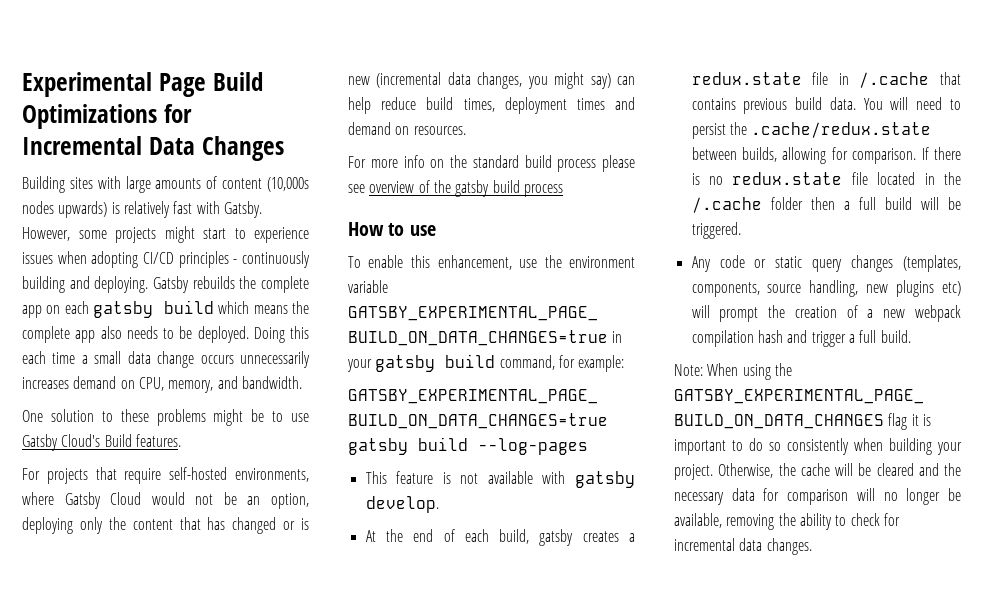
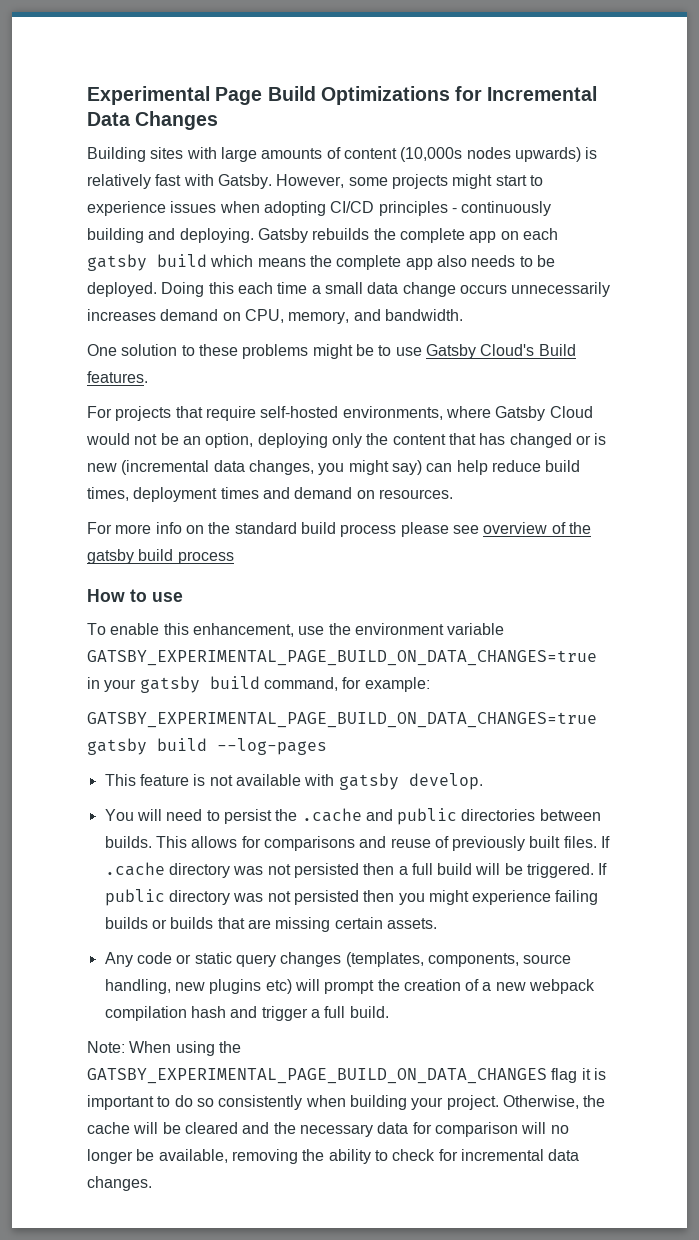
[365,529,635,546] [691,72,961,88] [691,97,856,114] At the end of each build, gatsby creates a redux.state file in /.cache that contains previous build data. -> (483, 781) none
[751,122,932,138] [691,147,961,164] [691,172,961,185] [691,197,803,213] .cache/redux.state between builds, allowing for comparison. If there is no redux.state file located in the /.cache folder -> [301,808,601,825] [104,836,611,851] [104,862,359,878] .cache and public directories between builds. This allows for comparisons and reuse of previously built files. If .cache directory was not persisted
(741, 230) none -> [598,863,608,875] [104,889,599,906] [104,917,437,932] If public directory was not persisted then you might experience failing builds or builds that are missing certain assets.

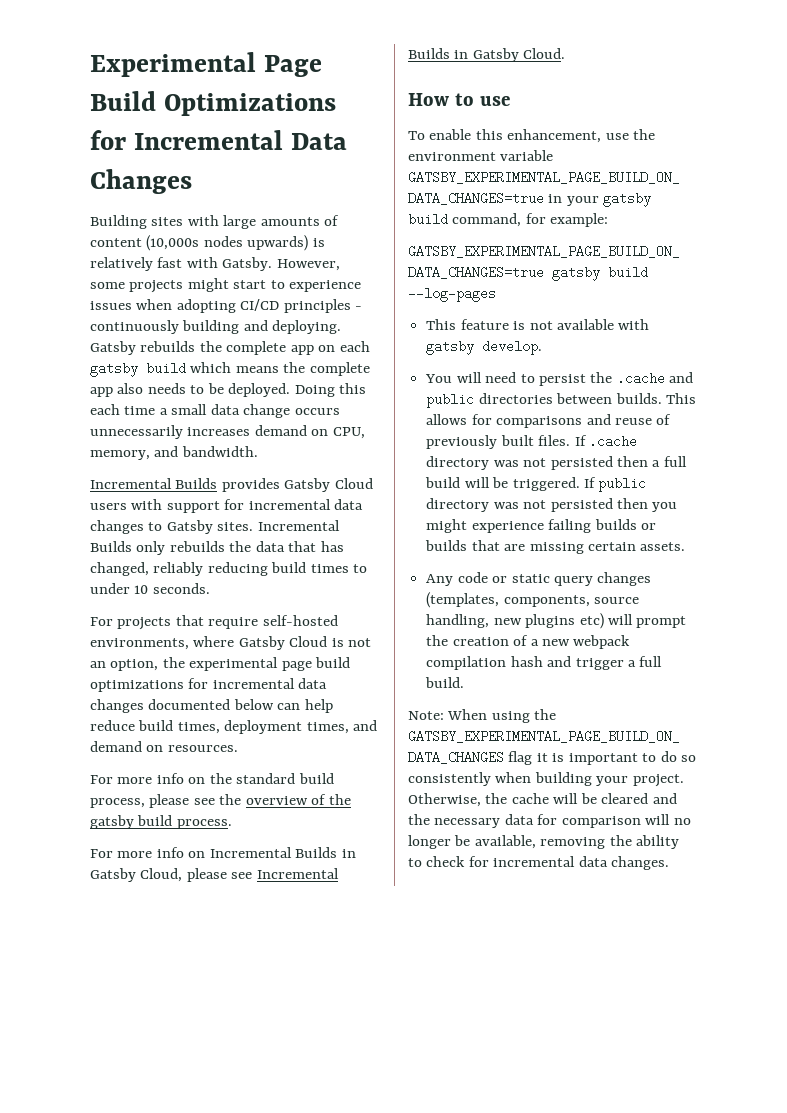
[87,344,576,359] [87,371,148,383] One solution to these problems might be to use Gatsby Cloud's Build features. -> [90,478,373,492] [90,499,364,513] [90,520,340,534] [90,541,344,555] [90,562,368,576] [90,583,210,594] Incremental Builds provides Gatsby Cloud users with support for incremental data changes to Gatsby sites. Incremental Builds only rebuilds the data that has changed, reliably reducing build times to under 10 seconds.
[86,433,607,448] [87,460,422,475] would not be an option, deploying only the content that has changed or is new (incremental data changes, you might say) -> [331,638,372,647] [90,657,351,671] [90,678,328,692] [90,699,274,713] is not an option, the experimental page build optimizations for incremental data changes documented below
[220,487,259,499] times -> [306,722,349,734] times,
[340,522,479,537] process please see -> [90,794,242,808] process, please see the
[177,551,234,564] process -> [176,819,232,829] [90,847,356,858] [90,868,339,882] [408,48,566,62] process. // For more info on Incremental Builds in Gatsby Cloud, please see Incremental Builds in Gatsby Cloud.

